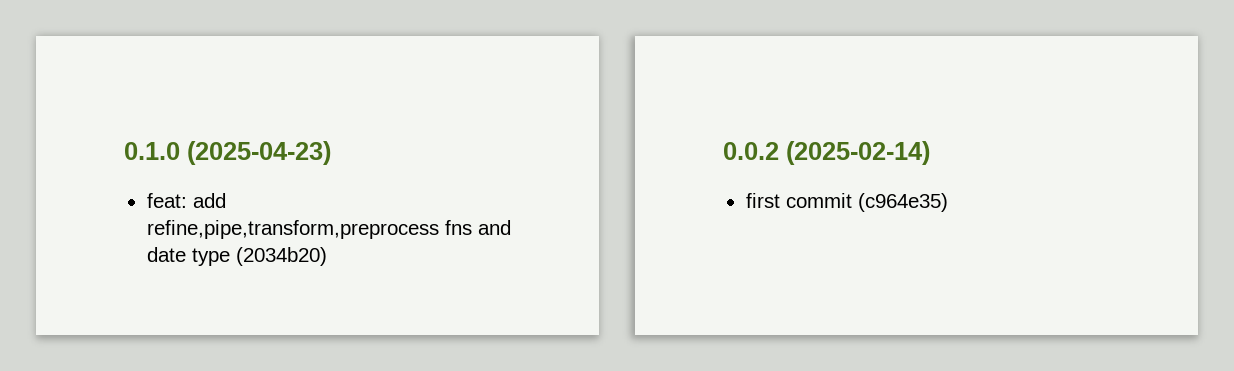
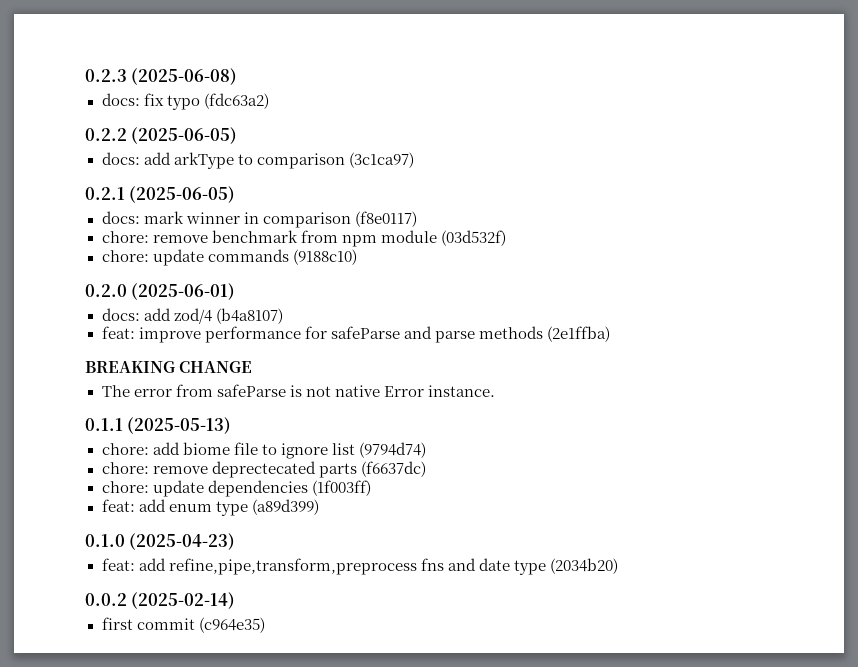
(124, 151) none -> [85,68,238,85] [101,93,269,110] [85,127,238,144] [101,152,414,169] [85,186,236,203] [101,211,417,228] [101,230,506,247] [101,249,357,266] [85,283,236,300] [101,308,283,324] [101,326,610,343] [85,361,253,373] [101,384,495,397] [85,417,232,434] [101,442,426,459] [101,461,426,478] [101,480,371,497] [101,499,319,516] 0.2.3 (2025-06-08) // docs: fix typo (fdc63a2) // 0.2.2 (2025-06-05) // docs: add arkType to comparison (3c1ca97) // 0.2.1 (2025-06-05) // docs: mark winner in comparison (f8e0117) // chore: remove benchmark from npm module (03d532f) // chore: update commands (9188c10) // 0.2.0 (2025-06-01) // docs: add zod/4 (b4a8107) // feat: improve performance for safeParse and parse methods (2e1ffba) // BREAKING CHANGE // The error from safeParse is not native Error instance. // 0.1.1 (2025-05-13) // chore: add biome file to ignore list (9794d74) // chore: remove deprectecated parts (f6637dc) // chore: update dependencies (1f003ff) // feat: add enum type (a89d399) //

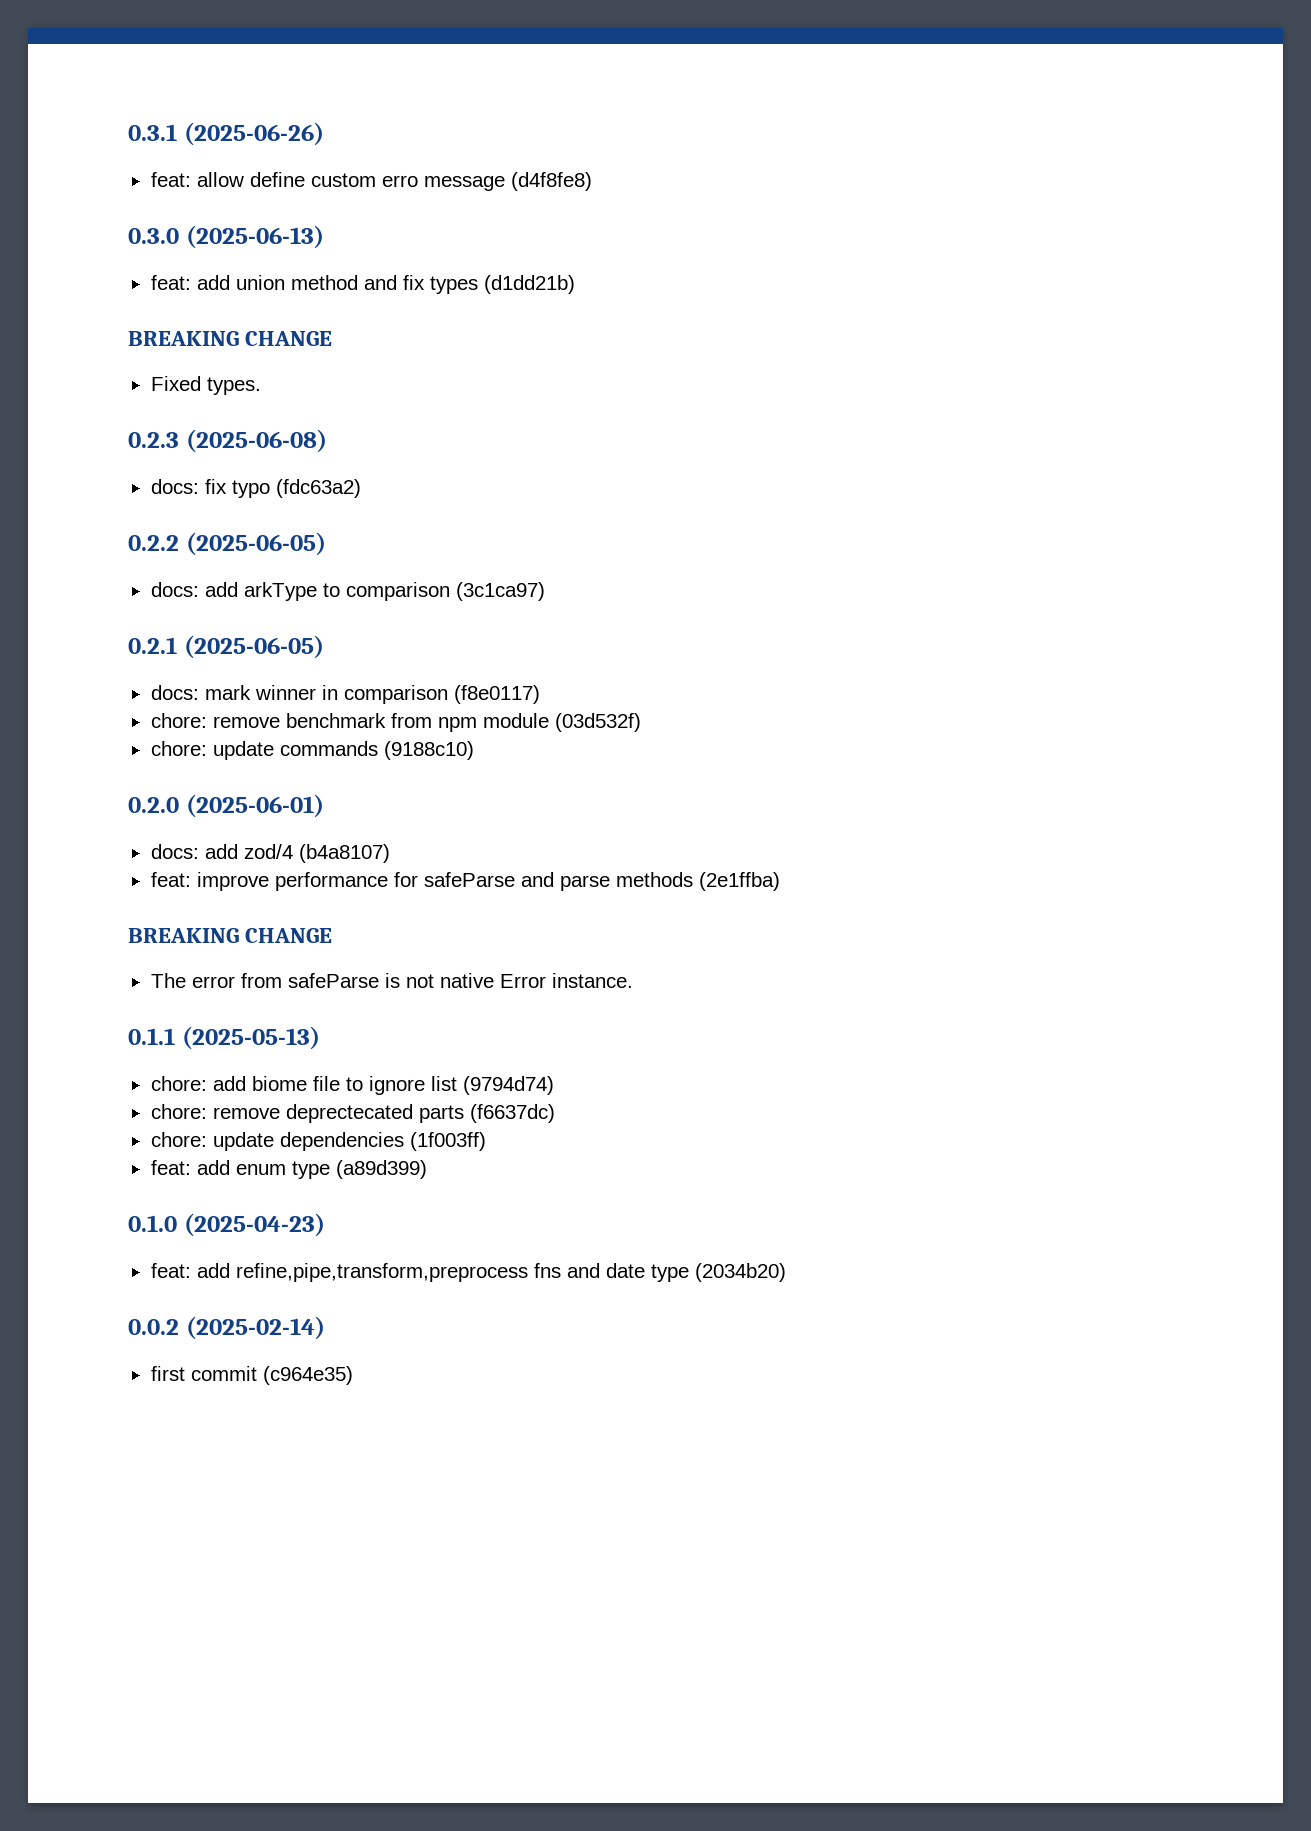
(85, 75) none -> [128,122,324,146] [150,172,592,191] [128,225,324,249] [150,275,575,294] [128,331,333,346] [150,376,261,395] 0.3.1 (2025-06-26) // feat: allow define custom erro message (d4f8fe8) // 0.3.0 (2025-06-13) // feat: add union method and fix types (d1dd21b) // BREAKING CHANGE // Fixed types. //

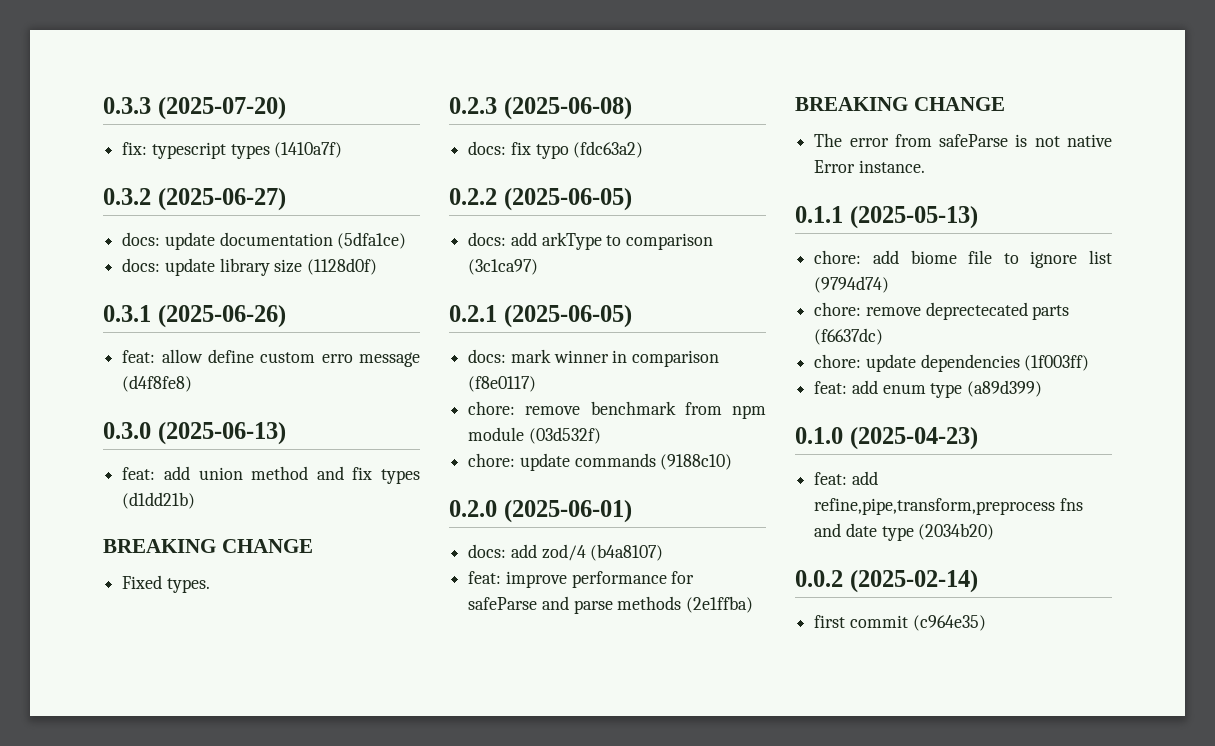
(128, 132) none -> [103,97,286,120] [122,142,343,159] [103,188,286,211] [122,232,407,250] [122,258,378,276] 0.3.3 (2025-07-20) // fix: typescript types (1410a7f) // 0.3.2 (2025-06-27) // docs: update documentation (5dfa1ce) // docs: update library size (1128d0f) //

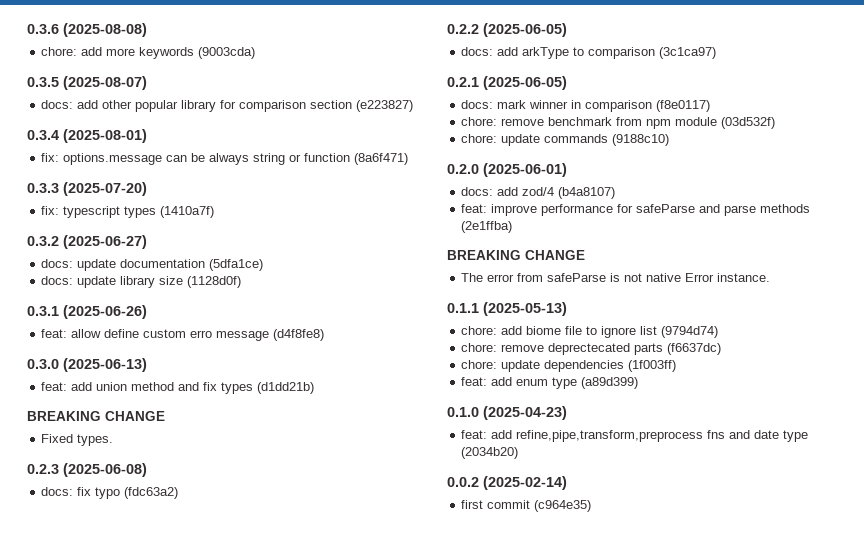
(103, 105) none -> [27,23,147,37] [41,47,256,59] [27,76,147,90] [41,100,414,112] [27,129,147,143] [41,153,409,165] 0.3.6 (2025-08-08) // chore: add more keywords (9003cda) // 0.3.5 (2025-08-07) // docs: add other popular library for comparison section (e223827) // 0.3.4 (2025-08-01) // fix: options.message can be always string or function (8a6f471) //

